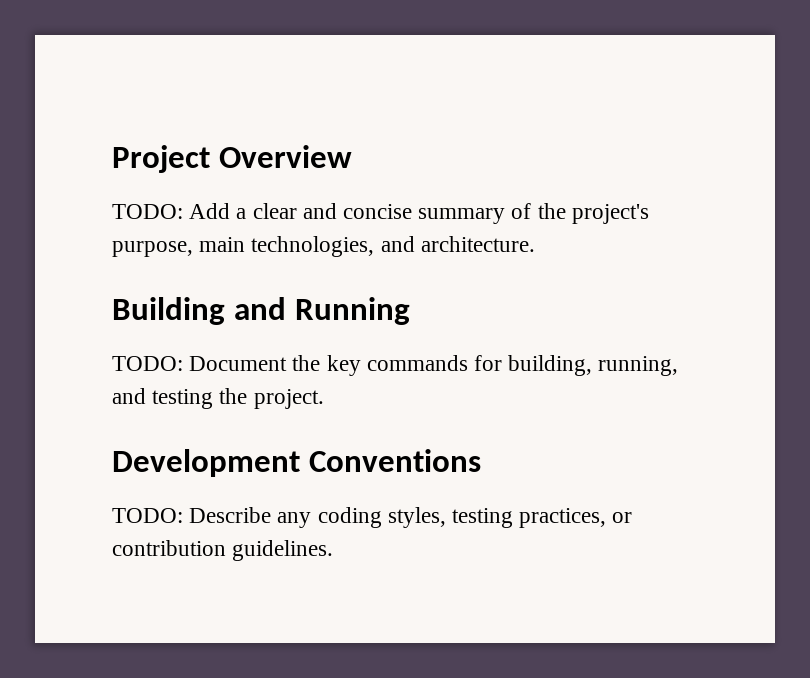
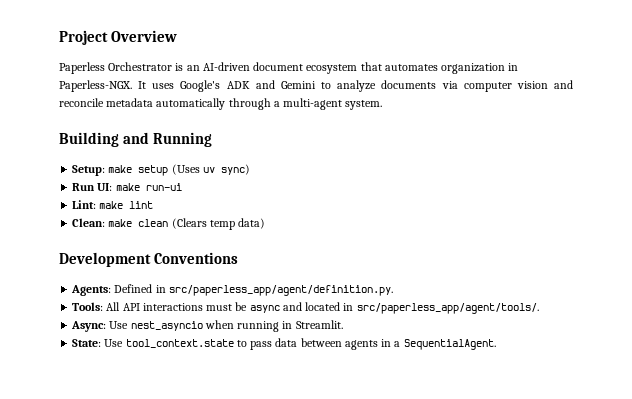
[112,203,649,224] [112,236,535,257] [112,297,410,325] [112,355,679,376] [112,388,324,409] [112,449,481,477] [112,507,633,528] [112,540,334,561] TODO: Add a clear and concise summary of the project's purpose, main technologies, and architecture. // Building and Running // TODO: Document the key commands for building, running, and testing the project. // Development Conventions // TODO: Describe any coding styles, testing practices, or contribution guidelines. -> [59,62,519,74] [59,80,573,92] [59,98,383,110] [59,132,213,147] [72,164,250,176] [72,183,182,191] [72,200,154,209] [72,218,266,230] [59,252,239,267] [71,284,393,296] [72,302,539,314] [71,320,343,332] [72,338,496,350] Paperless Orchestrator is an AI-driven document ecosystem that automates organization in Paperless-NGX. It uses Google's ADK and Gemini to analyze documents via computer vision and reconcile metadata automatically through a multi-agent system. // Building and Running // Setup: make setup (Uses uv sync) // Run UI: make run-ui // Lint: make lint // Clean: make clean (Clears temp data) // Development Conventions // Agents: Defined in src/paperless_app/agent/definition.py. // Tools: All API interactions must be async and located in src/paperless_app/agent/tools/. // Async: Use nest_asyncio when running in Streamlit. // State: Use tool_context.state to pass data between agents in a SequentialAgent.

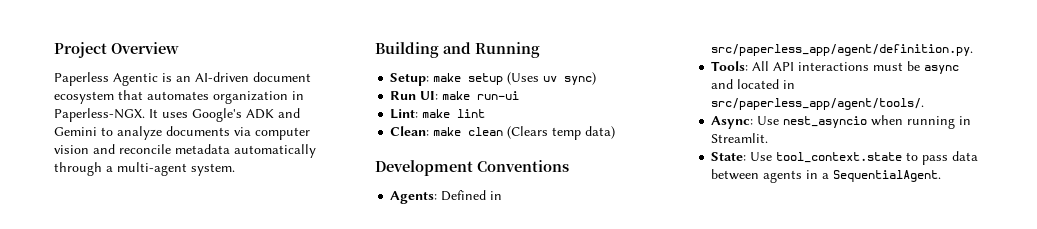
[108,62,173,71] Orchestrator -> [113,73,158,86] Agentic

